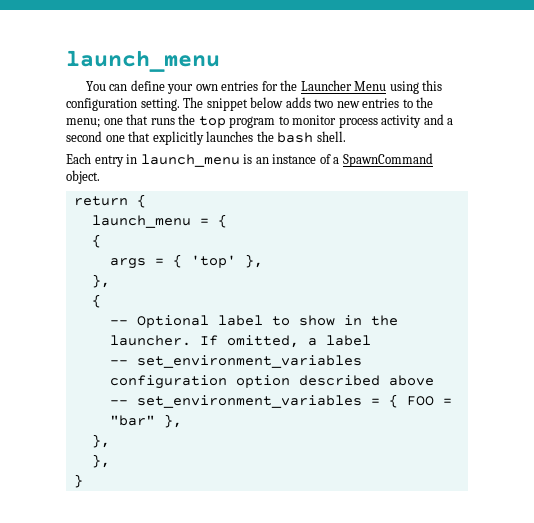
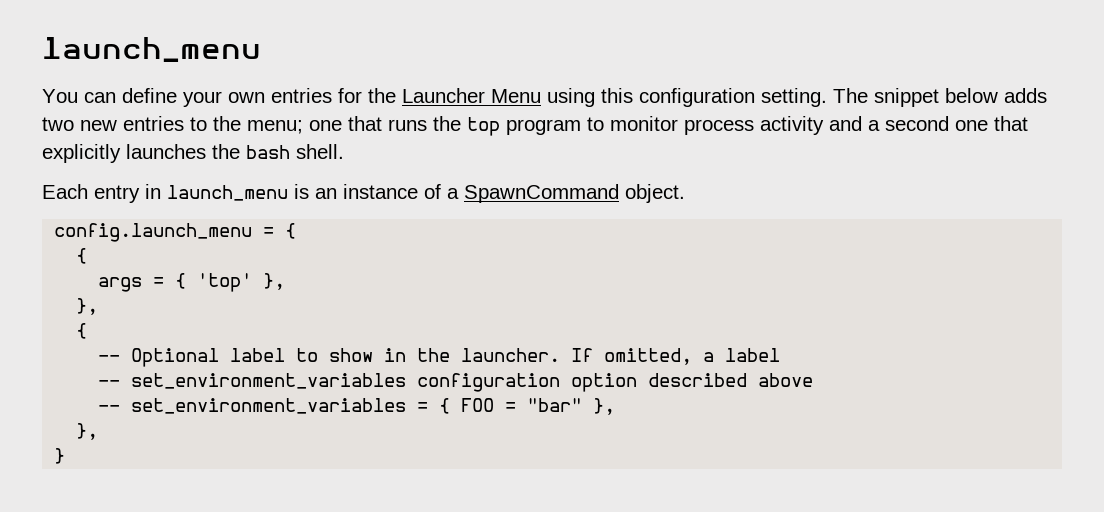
[73,194,146,208] [91,215,191,228] return { // launch_menu -> [54,223,253,242] config.launch_menu
[91,454,110,468] // }, -> (99, 431) none

